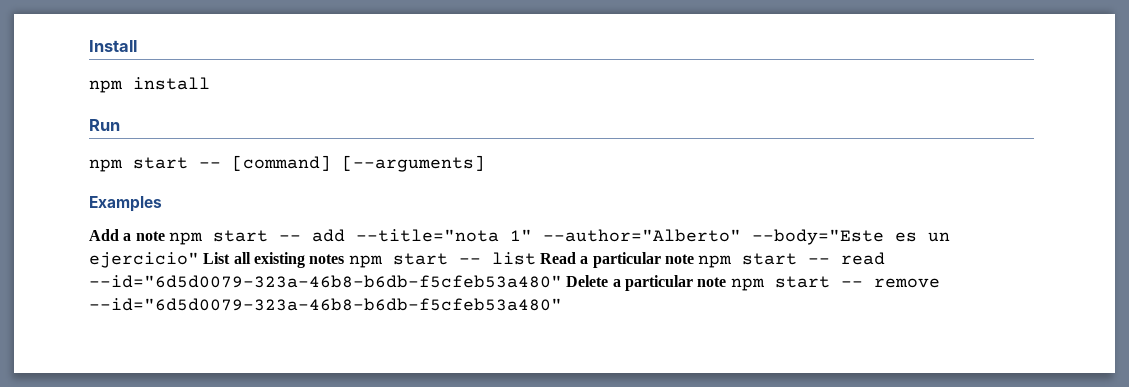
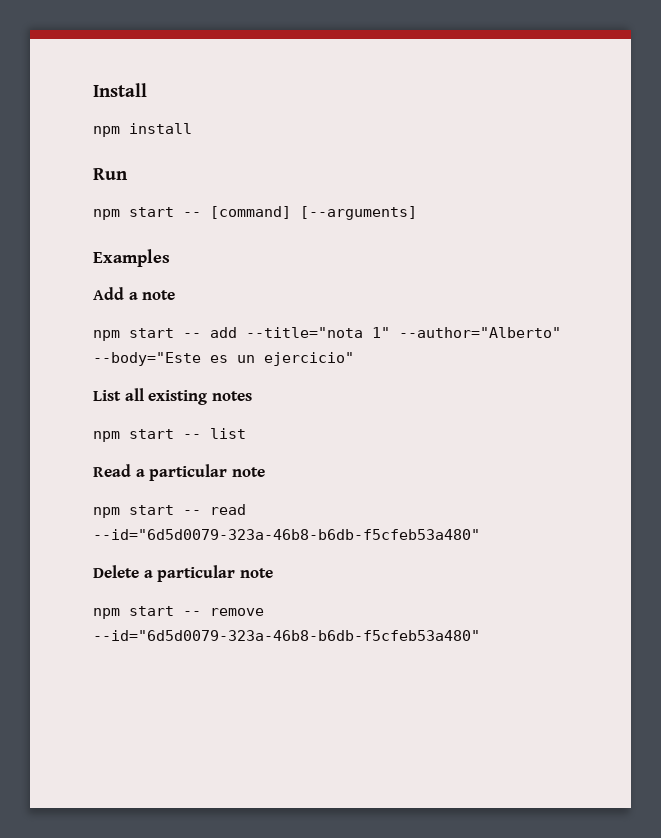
(165, 236) none -> (176, 295) //
(199, 260) none -> (354, 359) //
(345, 259) none -> (252, 396) //
(536, 258) none -> (246, 433) //
(694, 259) none -> (265, 472) //
(562, 281) none -> (480, 534) //
(727, 282) none -> (273, 573) //

